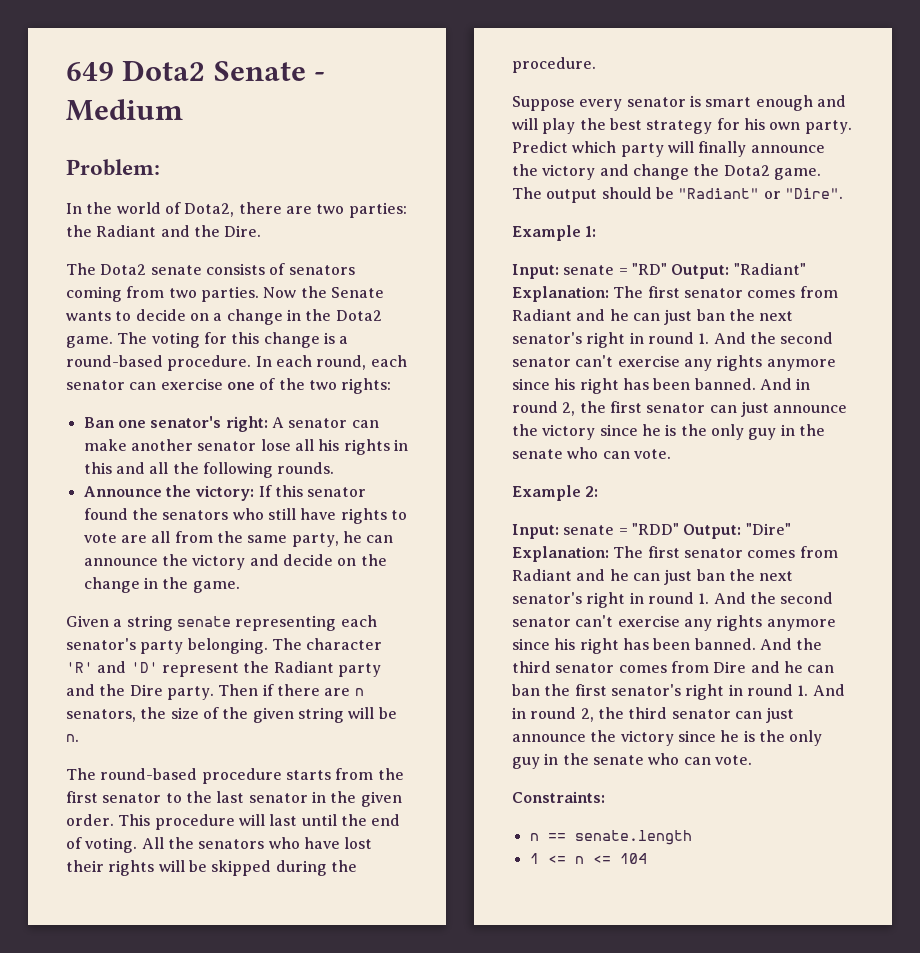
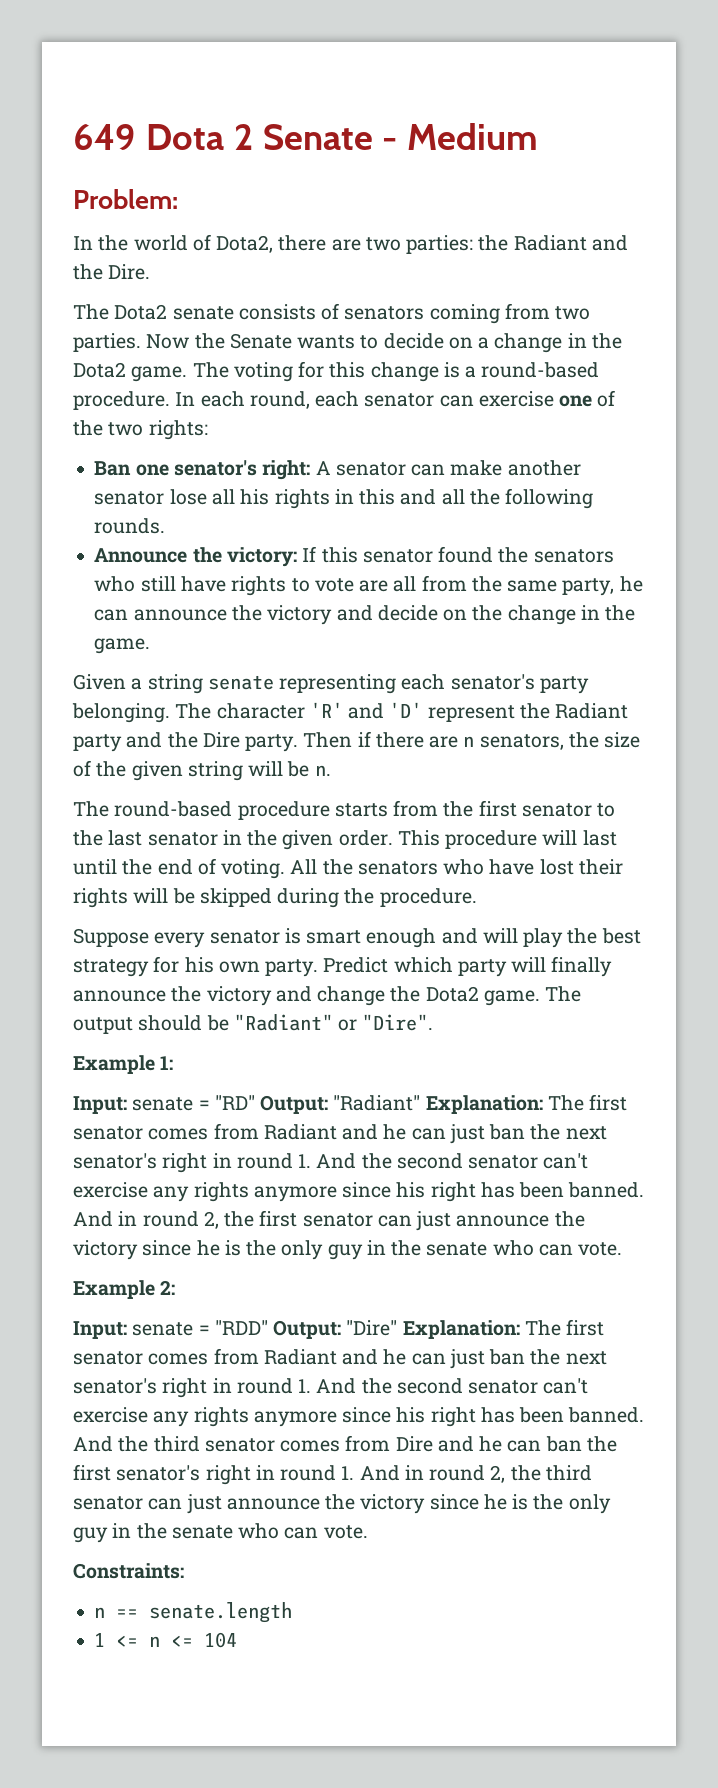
[122,60,206,81] Dota2 -> [145,124,253,150] Dota 2

